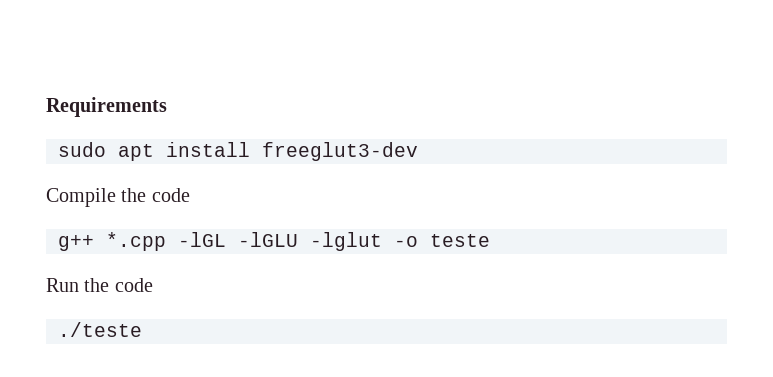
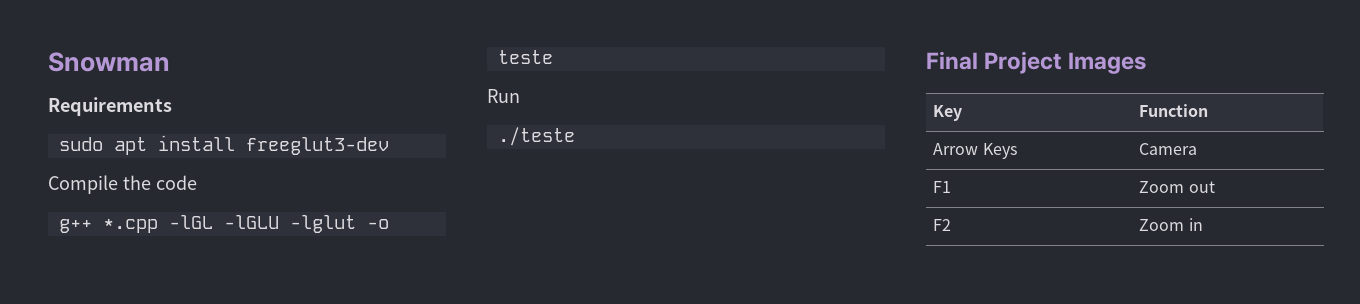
(46, 107) none -> [48,52,170,72] Snowman //
[84,278,153,292] the code -> (520, 96) none
(142, 329) none -> [926,51,1147,74] [933,105,963,121] [1139,104,1209,117] [933,143,1017,159] [1139,143,1198,155] [933,181,952,193] [1139,181,1215,193] [933,219,952,231] [1139,218,1203,231] // Final Project Images // Key | Function // Arrow Keys | Camera // F1 | Zoom out // F2 | Zoom in

